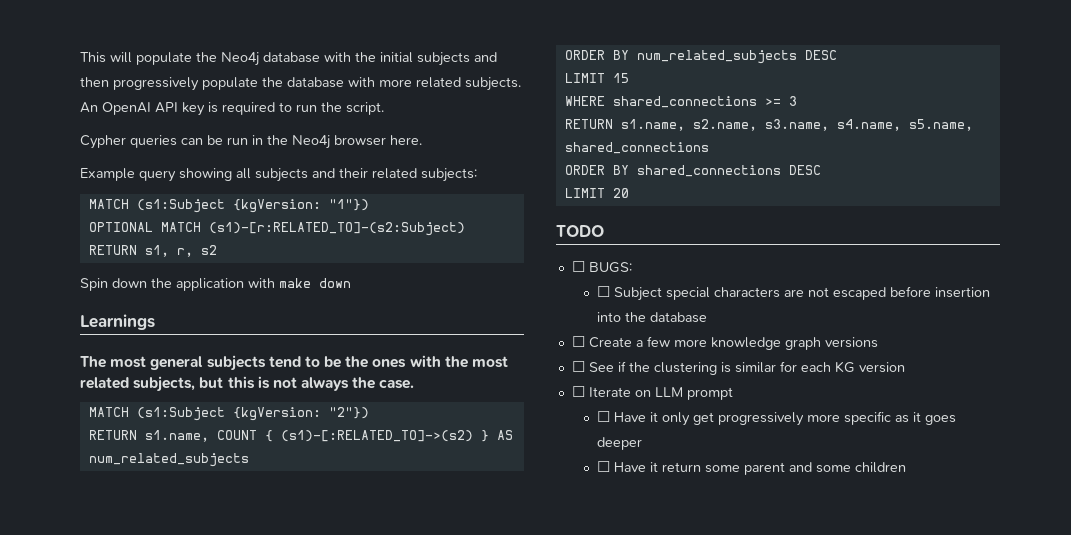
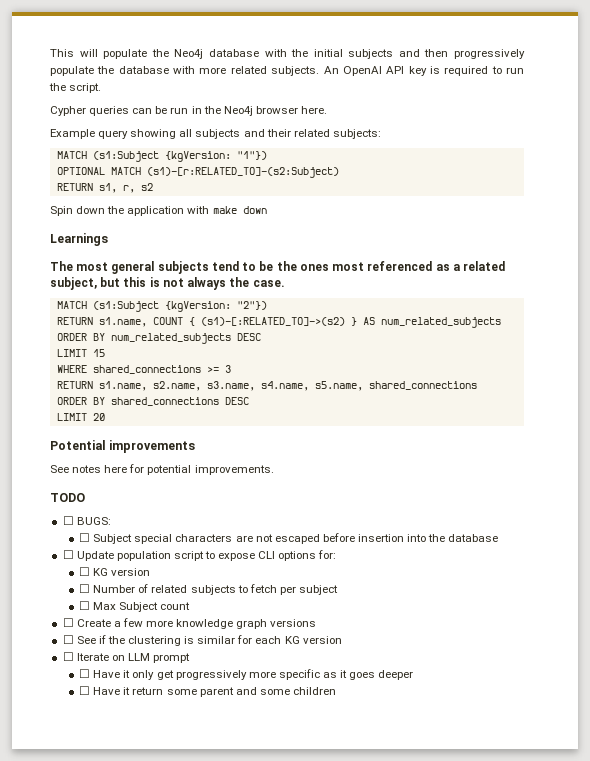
[409,355,509,368] [80,376,196,392] with the most related subjects, -> [332,261,506,271] [50,277,97,290] most referenced as a related subject,
(629, 193) none -> [50,440,196,453] [50,464,274,475] // Potential improvements // See notes here for potential improvements.
(707, 317) none -> [62,550,337,561] [79,567,151,576] [79,584,338,595] [79,601,191,612] // ☐ Update population script to expose CLI options for: // ☐ KG version // ☐ Number of related subjects to fetch per subject // ☐ Max Subject count

